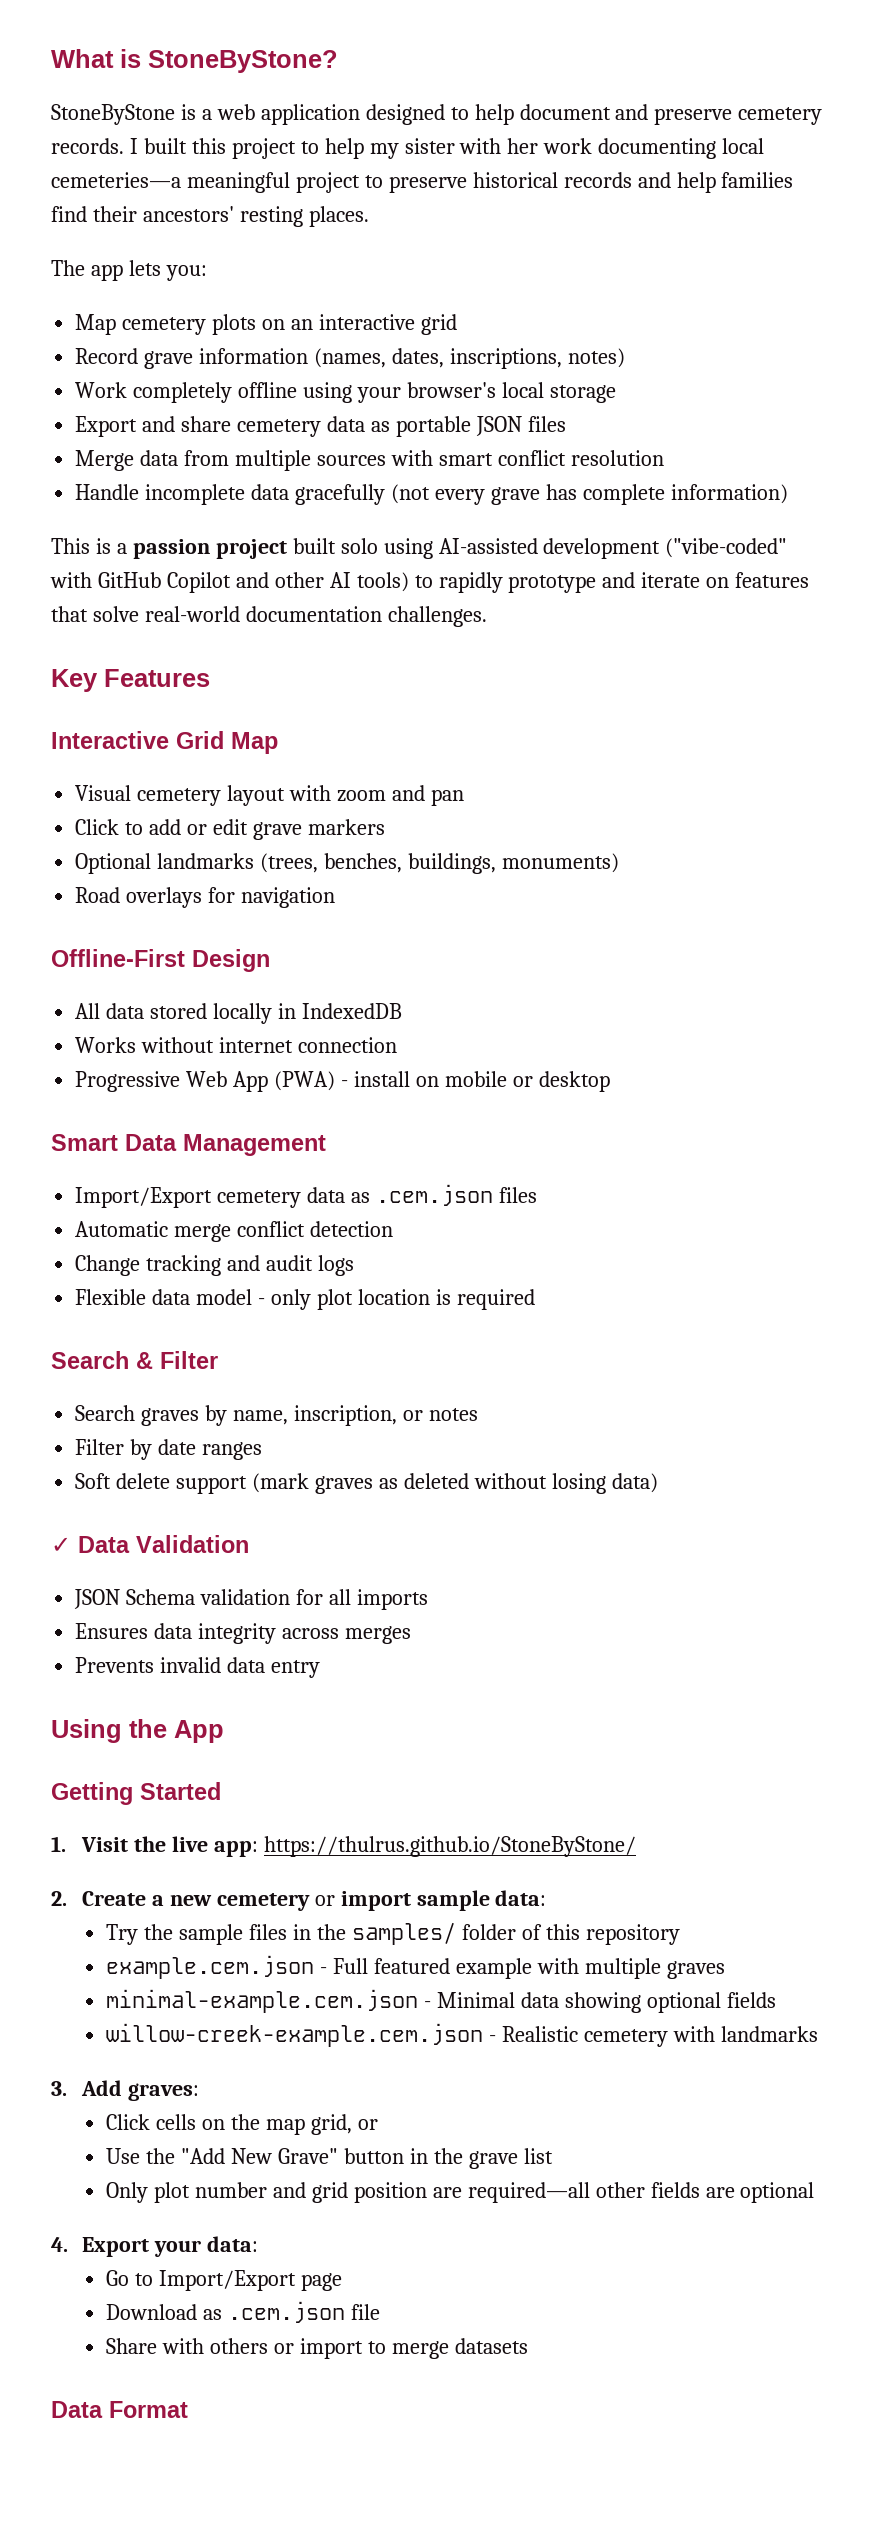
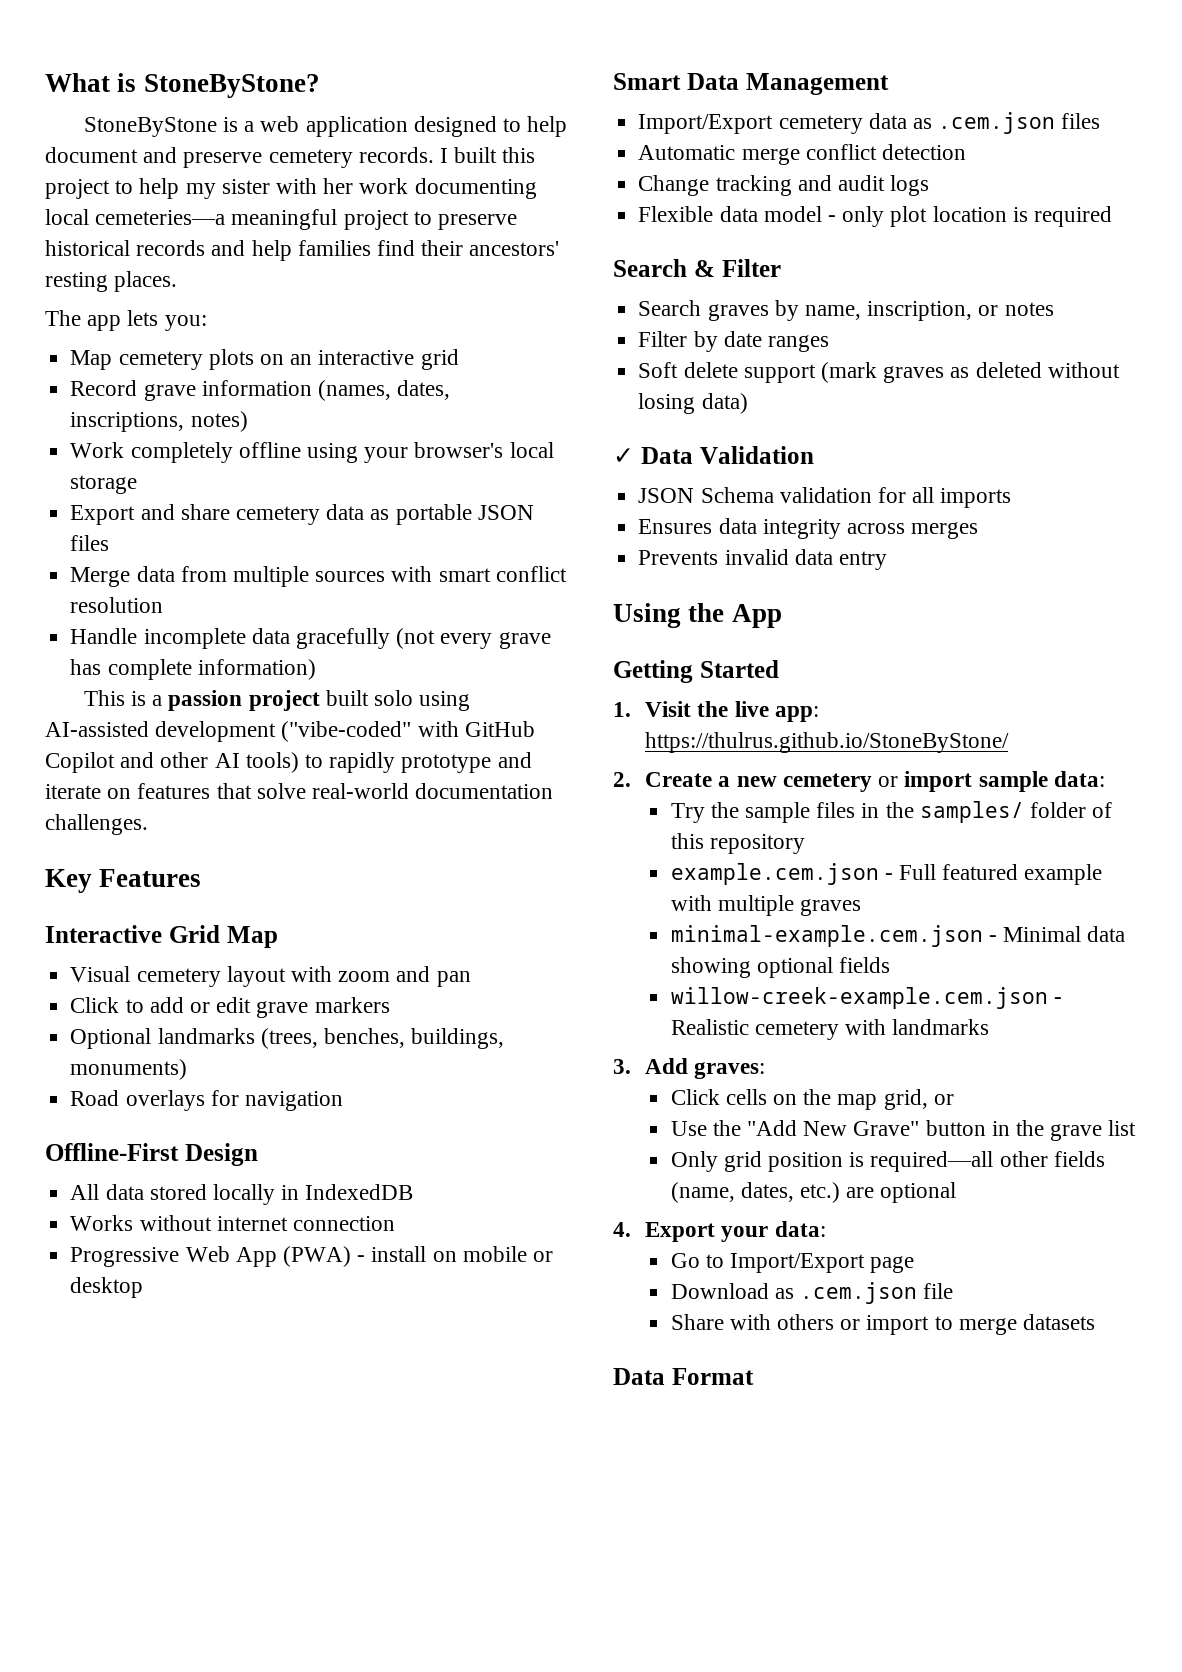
[154,2182,306,2203] plot number and -> (718, 1161) none
[432,2187,462,2198] are -> [849,1152,865,1167] is
(700, 2190) none -> [670,1182,840,1203] (name, dates, etc.)

